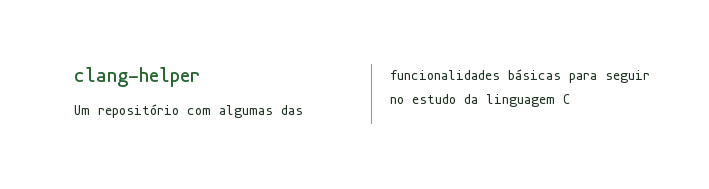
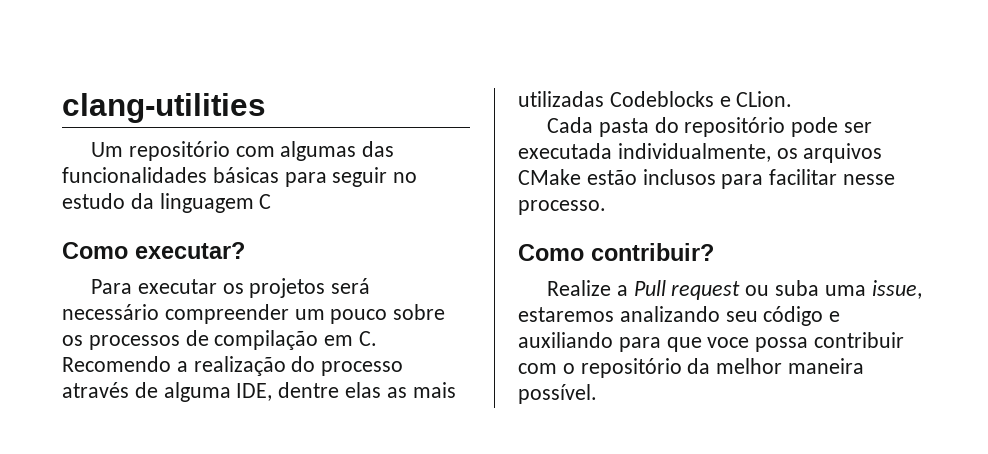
[74,67,200,87] clang-helper -> [62,93,266,123] clang-utilities
(571, 99) none -> [62,242,245,259] [91,278,371,298] [62,304,446,324] [62,330,378,350] [62,356,404,376] [62,382,456,402] [518,91,793,107] [547,117,873,137] [518,143,883,163] [518,169,896,189] [518,200,606,215] [518,243,714,261] [547,280,922,300] [518,306,841,326] [518,332,905,352] [518,358,865,378] [518,384,597,404] // Como executar? // Para executar os projetos será necessário compreender um pouco sobre os processos de compilação em C. Recomendo a realização do processo através de alguma IDE, dentre elas as mais utilizadas Codeblocks e CLion. // Cada pasta do repositório pode ser executada individualmente, os arquivos CMake estão inclusos para facilitar nesse processo. // Como contribuir? // Realize a Pull request ou suba uma issue, estaremos analizando seu código e auxiliando para que voce possa contribuir com o repositório da melhor maneira possível.

